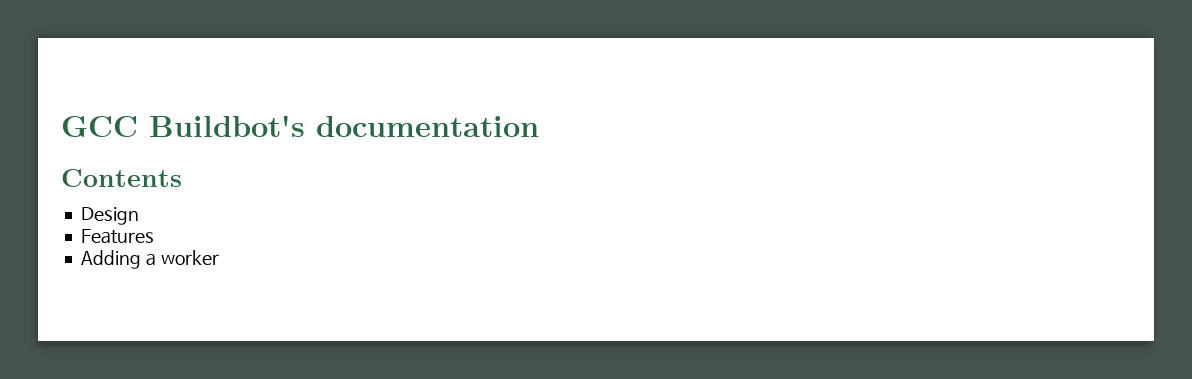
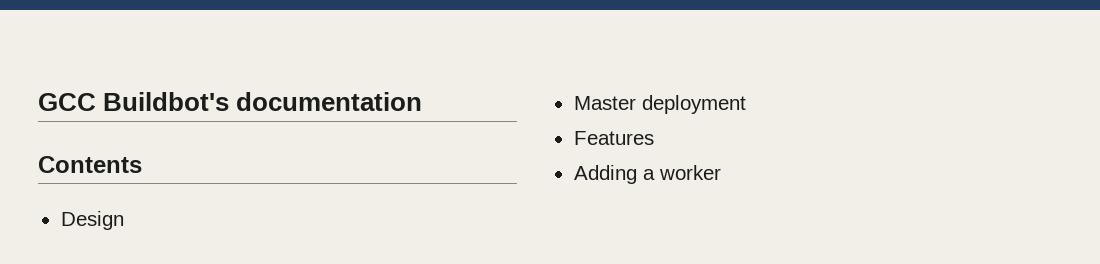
(139, 216) none -> [573,95,746,114] // Master deployment

